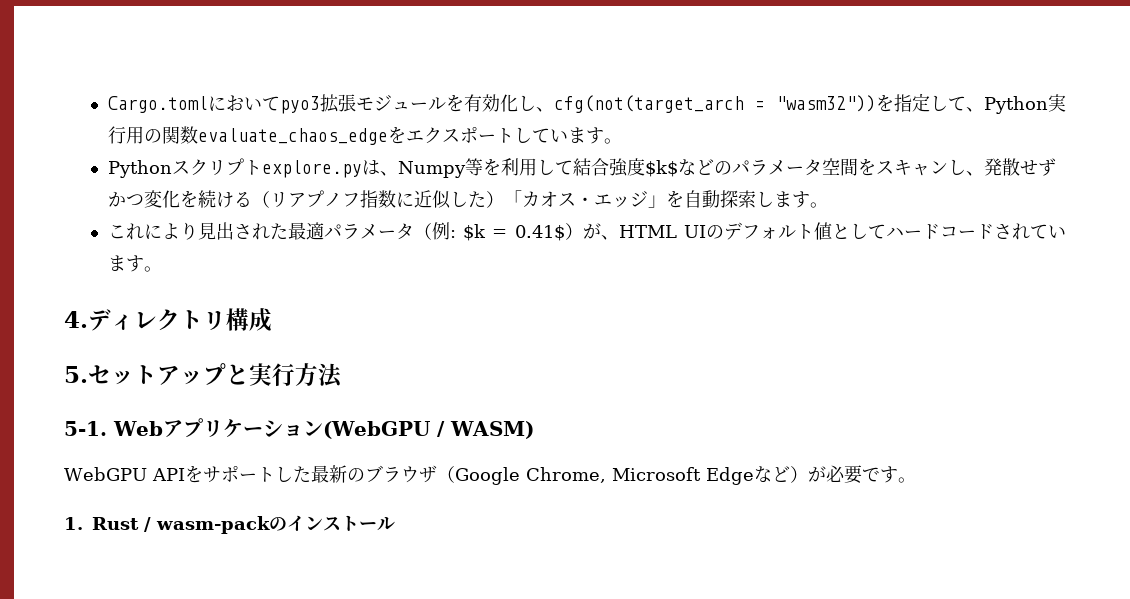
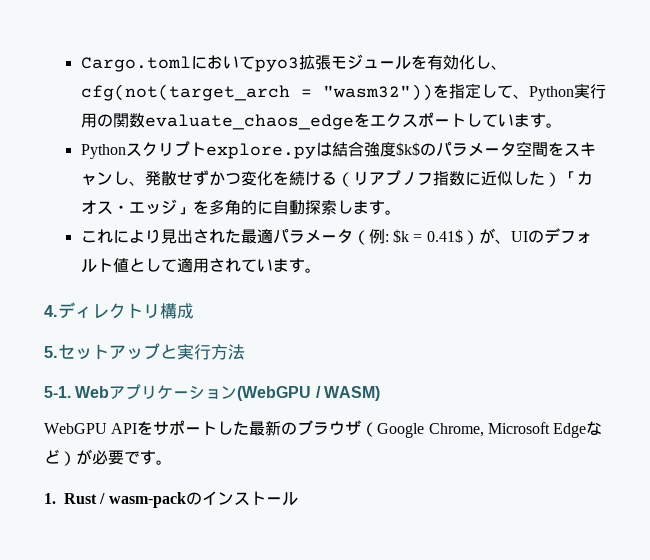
[379,158,573,178] 、Numpy等を利用して -> (332, 149) none
[677,159,714,176] など -> (420, 149) none
(684, 199) none -> [208,199,273,215] 多角的に
[618,225,677,238] HTML -> (511, 241) none
[886,224,995,240] ハードコード -> [176,257,209,273] 適用

